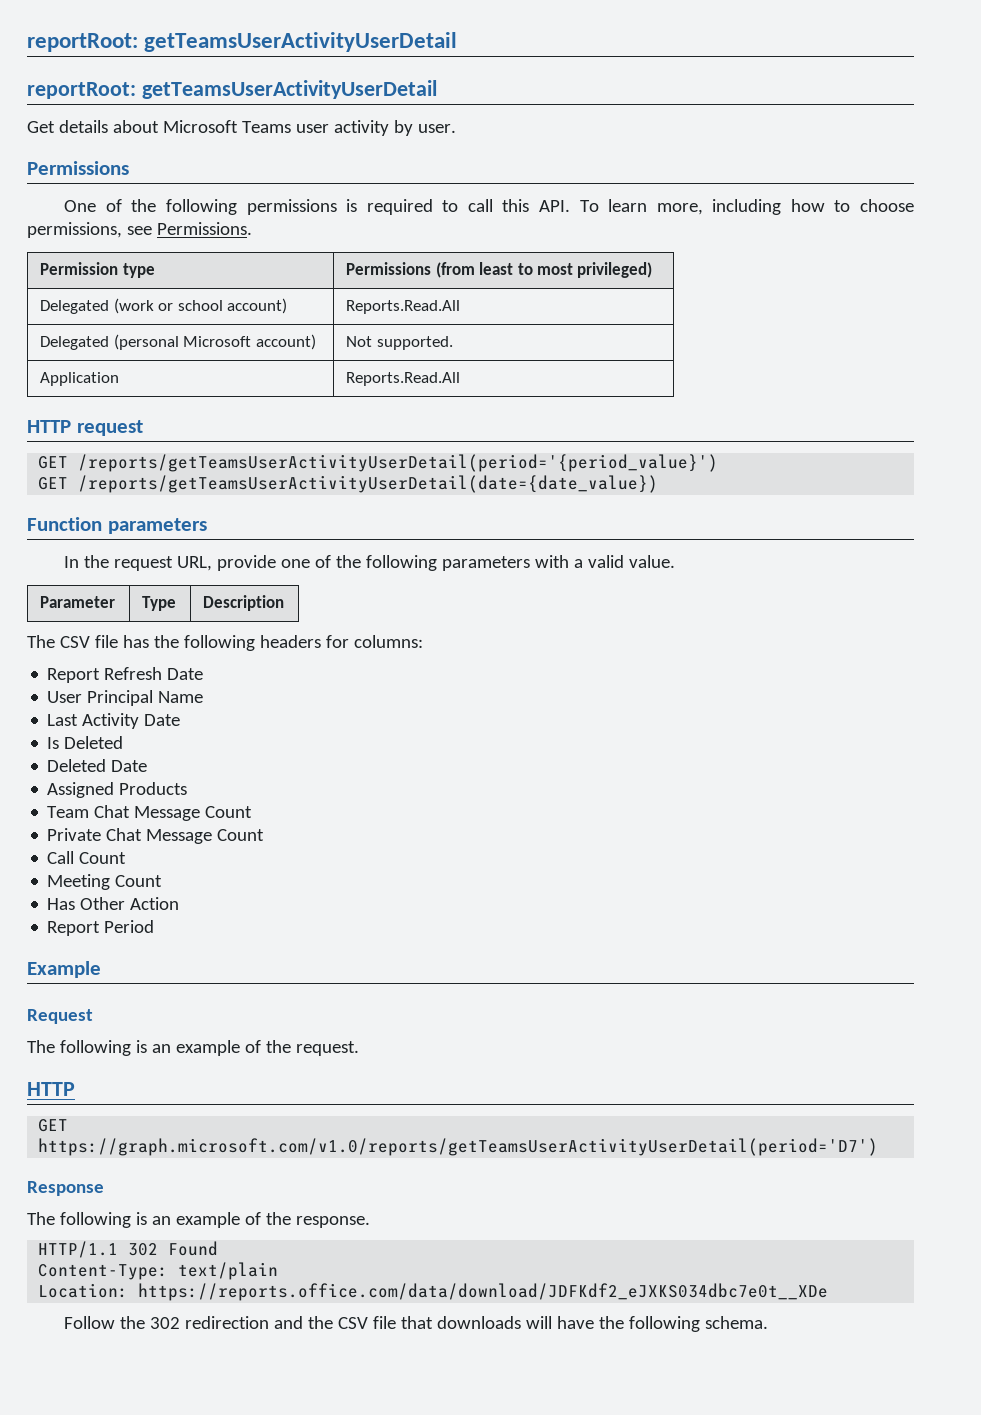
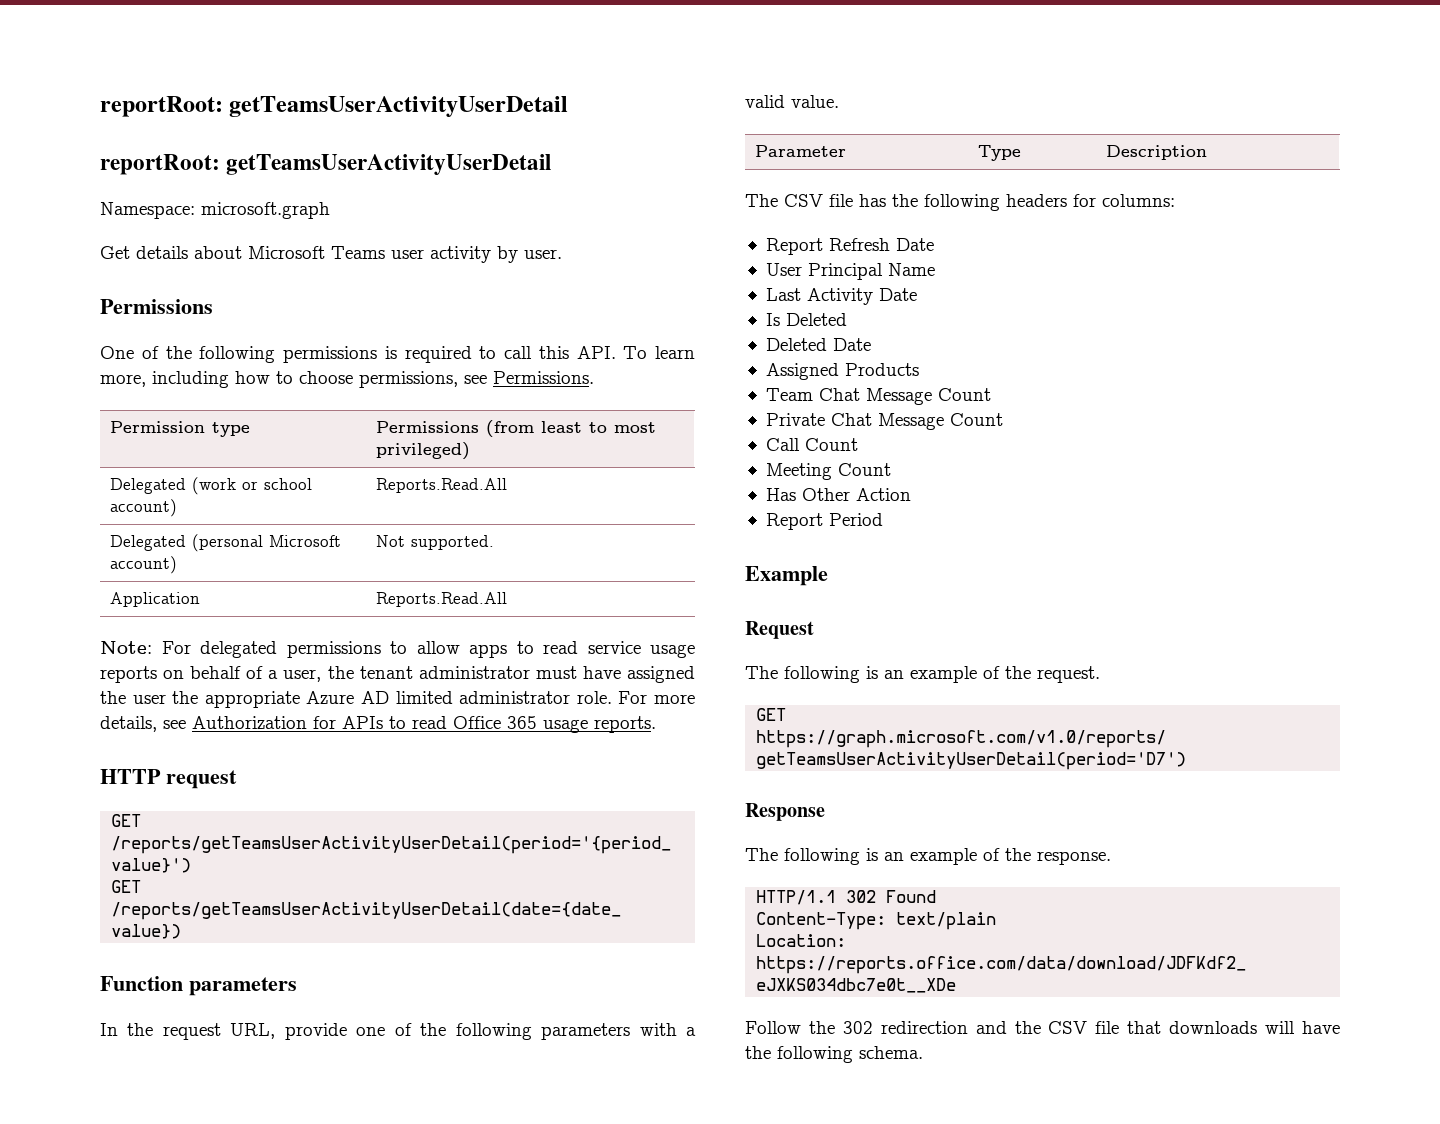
(437, 89) none -> [100,202,330,219] // Namespace: microsoft.graph
(461, 379) none -> [100,641,695,658] [100,666,695,683] [100,691,696,708] [100,716,656,733] // Note: For delegated permissions to allow apps to read service usage reports on behalf of a user, the tenant administrator must have assigned the user the appropriate Azure AD limited administrator role. For more details, see Authorization for APIs to read Office 365 usage reports.
[27,1082,75,1096] // HTTP -> (1100, 674) none

